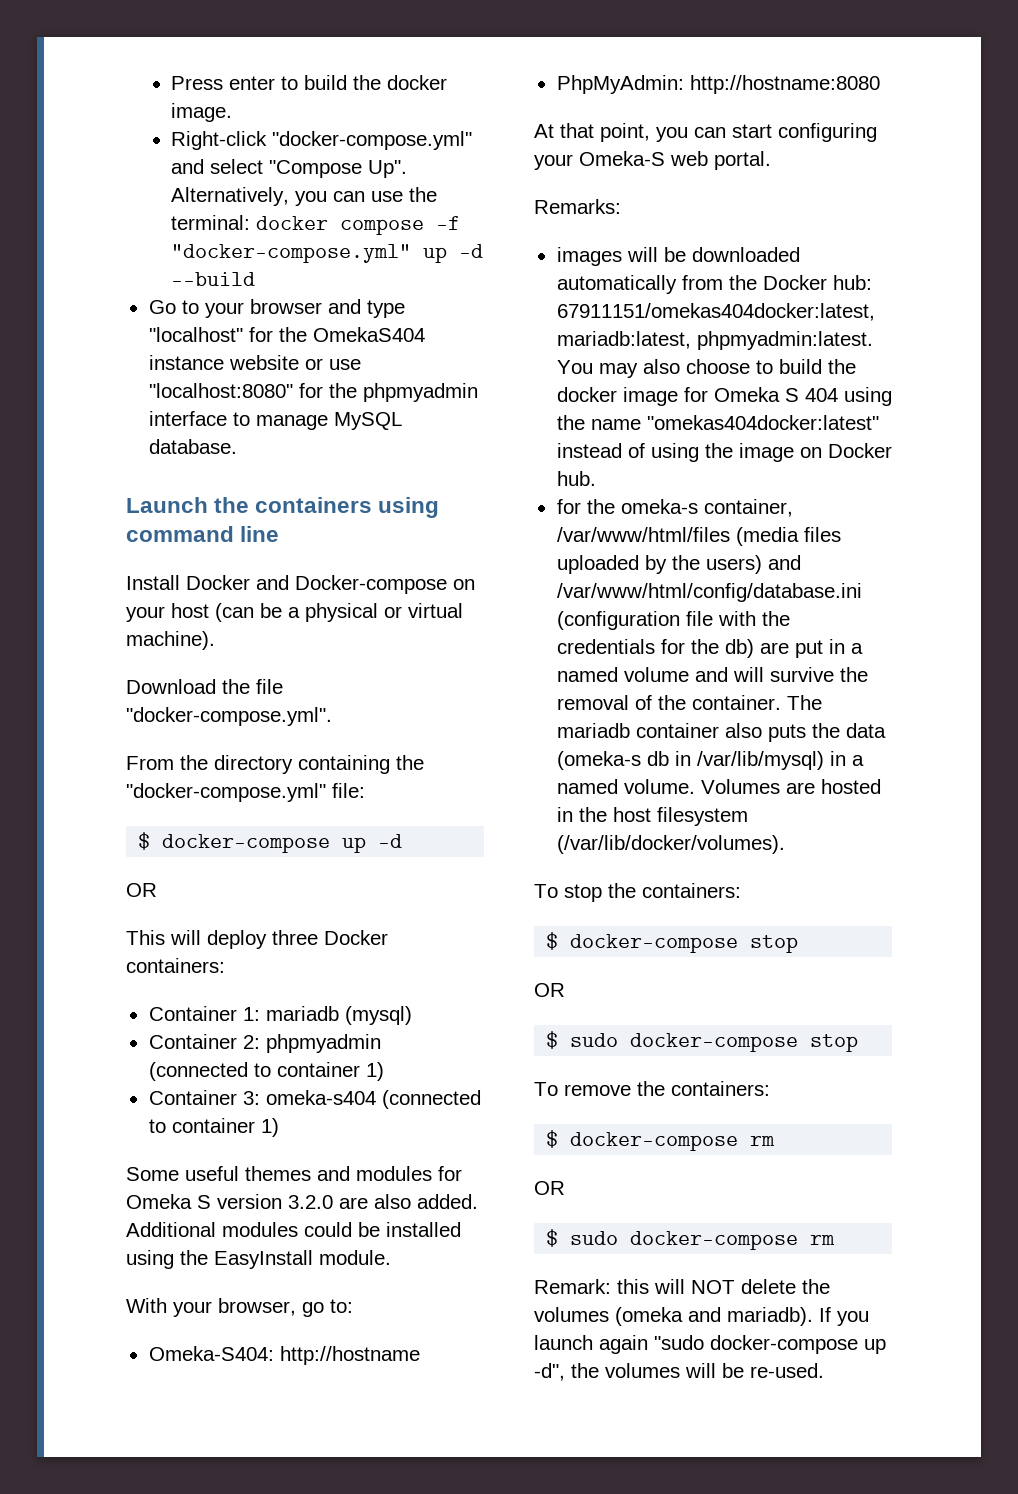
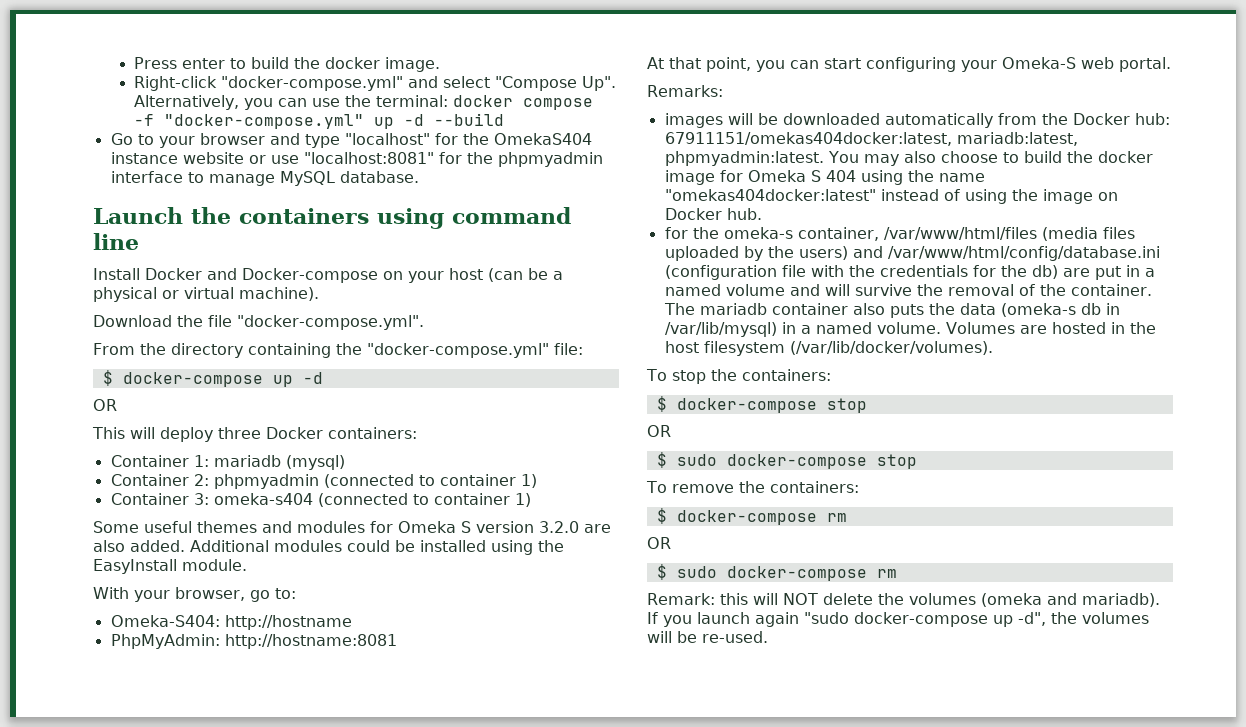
[148,383,293,398] "localhost:8080" -> [303,152,434,164] "localhost:8081"
[689,75,880,94] http://hostname:8080 -> [224,634,397,649] http://hostname:8081

